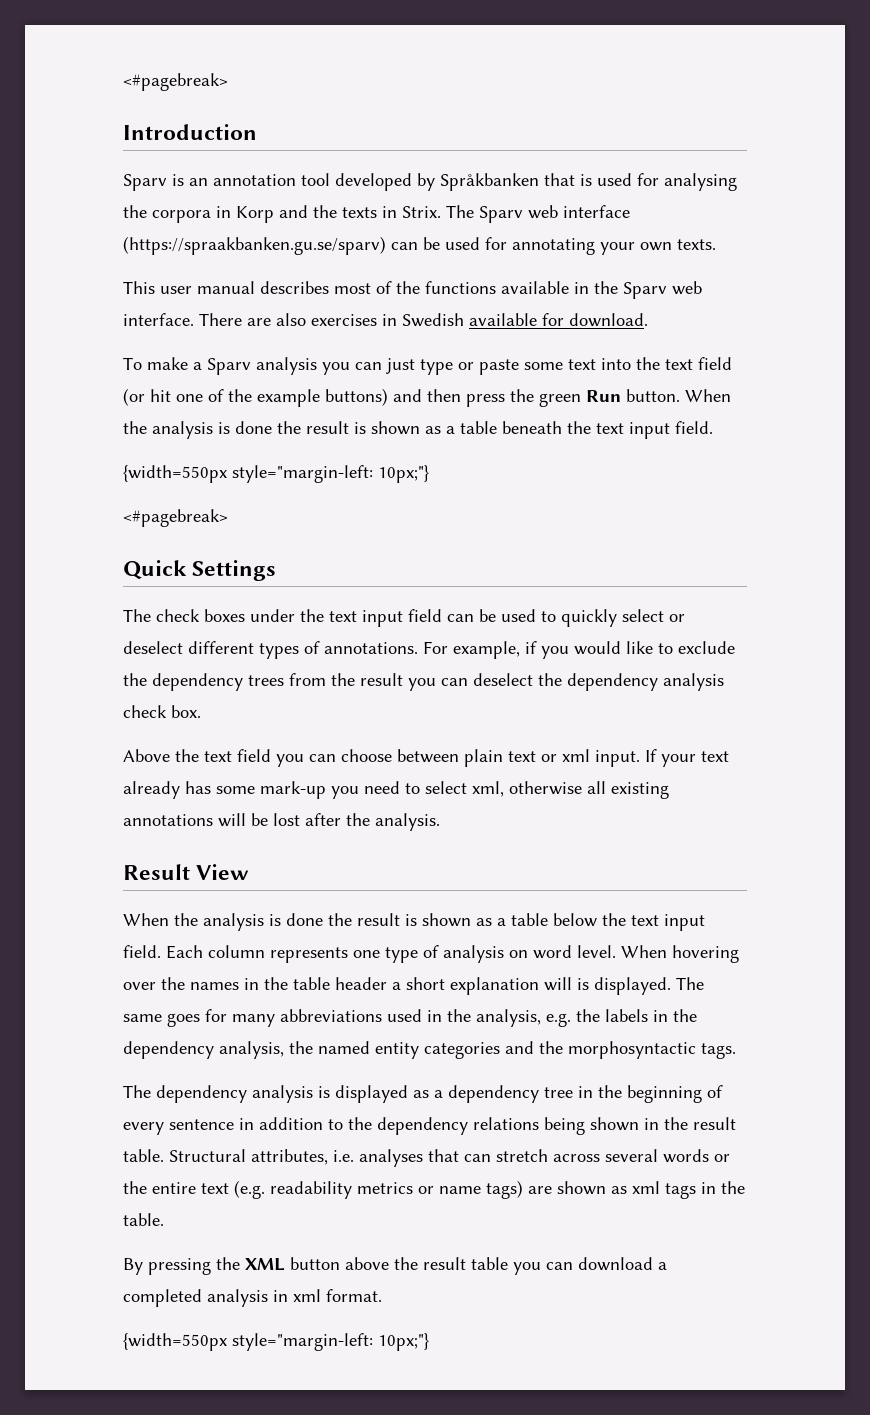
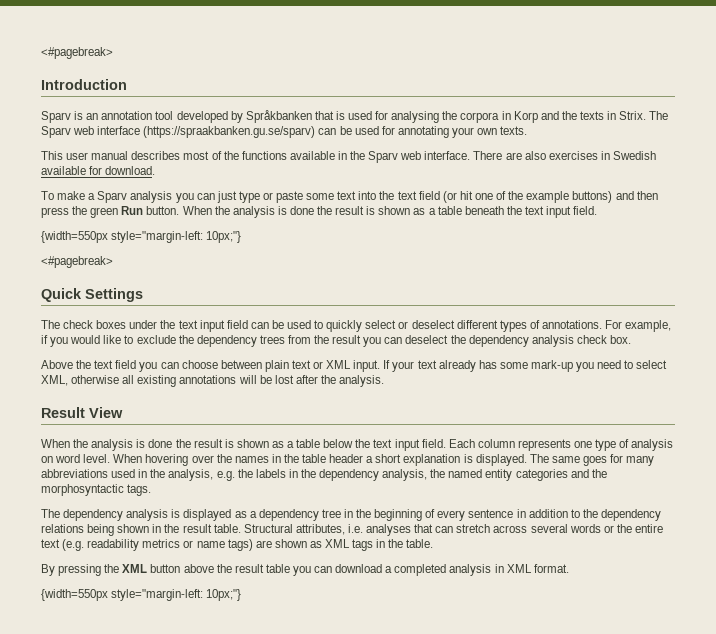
[562,749,590,762] xml -> [326,360,352,369] XML
[472,781,504,797] xml, -> [41,375,68,386] XML,
[544,977,572,991] will -> (461, 460) none
[632,1181,660,1194] xml -> [325,539,351,548] XML
[293,1289,321,1302] xml -> [506,564,532,573] XML

